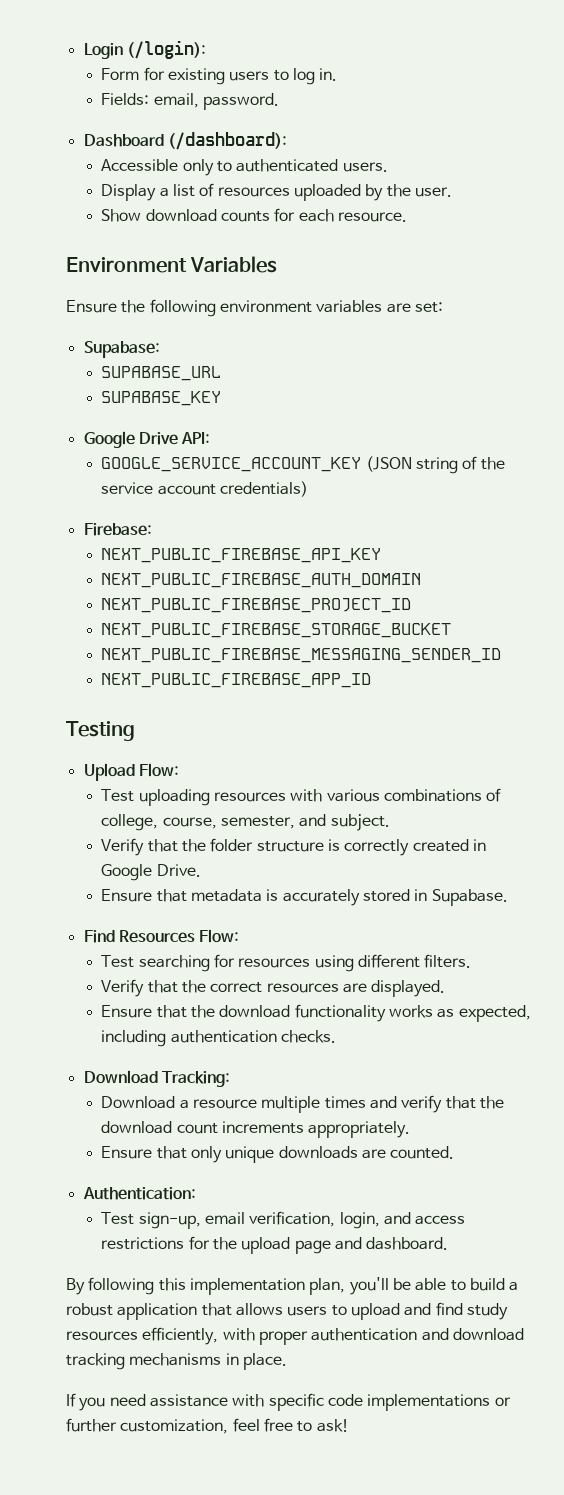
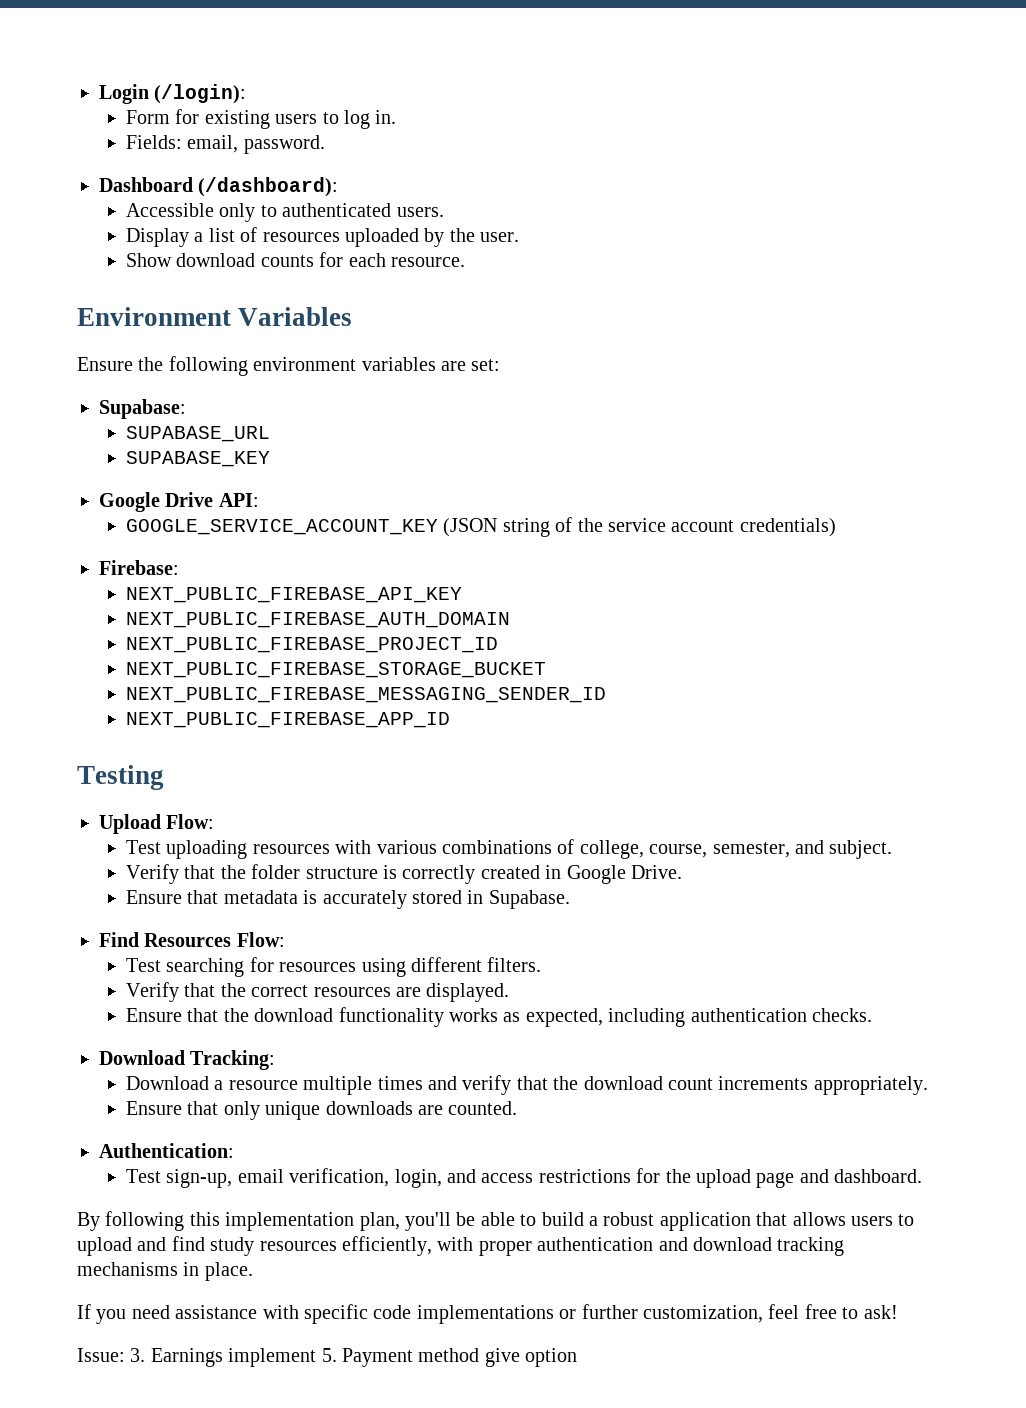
(349, 1425) none -> [77,1348,578,1367] // Issue: 3. Earnings implement 5. Payment method give option

